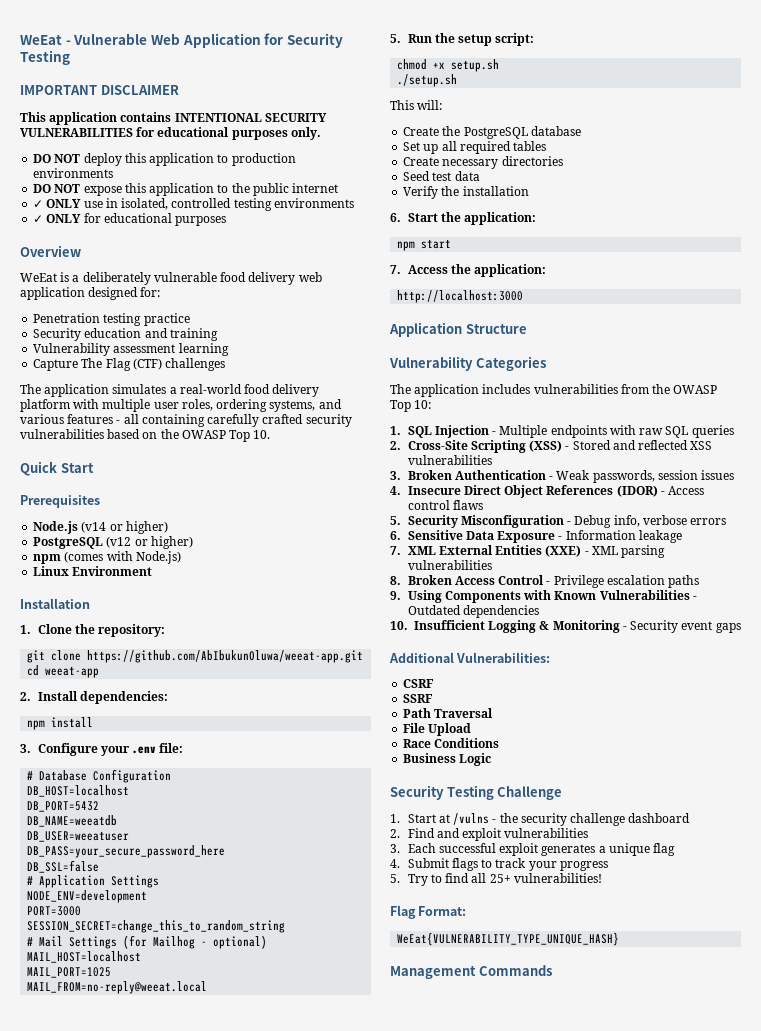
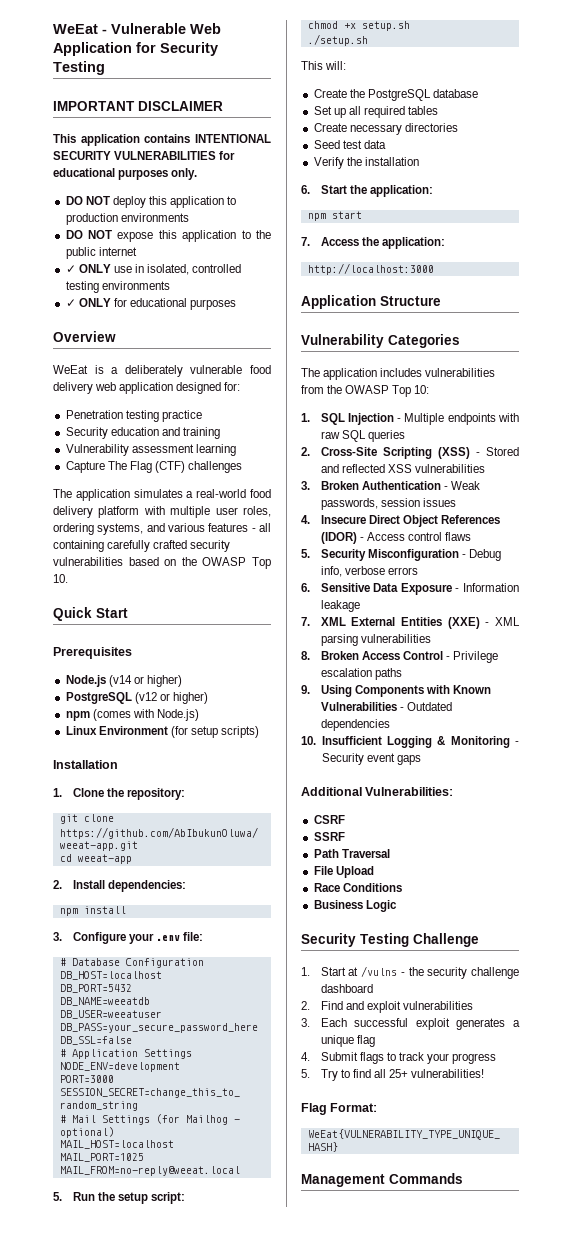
(153, 571) none -> [170,726,260,738] (for setup scripts)

